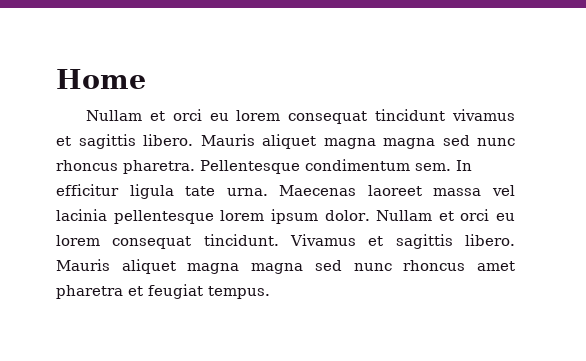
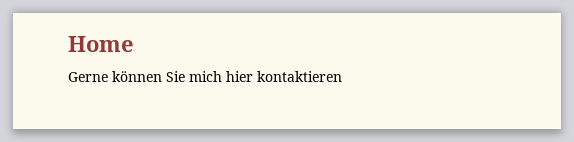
[86,109,515,124] [56,134,515,149] [56,159,472,174] [56,184,515,199] [56,209,515,224] [56,234,515,249] [56,259,515,274] [56,284,270,299] Nullam et orci eu lorem consequat tincidunt vivamus et sagittis libero. Mauris aliquet magna magna sed nunc rhoncus pharetra. Pellentesque condimentum sem. In efficitur ligula tate urna. Maecenas laoreet massa vel lacinia pellentesque lorem ipsum dolor. Nullam et orci eu lorem consequat tincidunt. Vivamus et sagittis libero. Mauris aliquet magna magna sed nunc rhoncus amet pharetra et feugiat tempus. -> [68,71,342,82] Gerne können Sie mich hier kontaktieren

